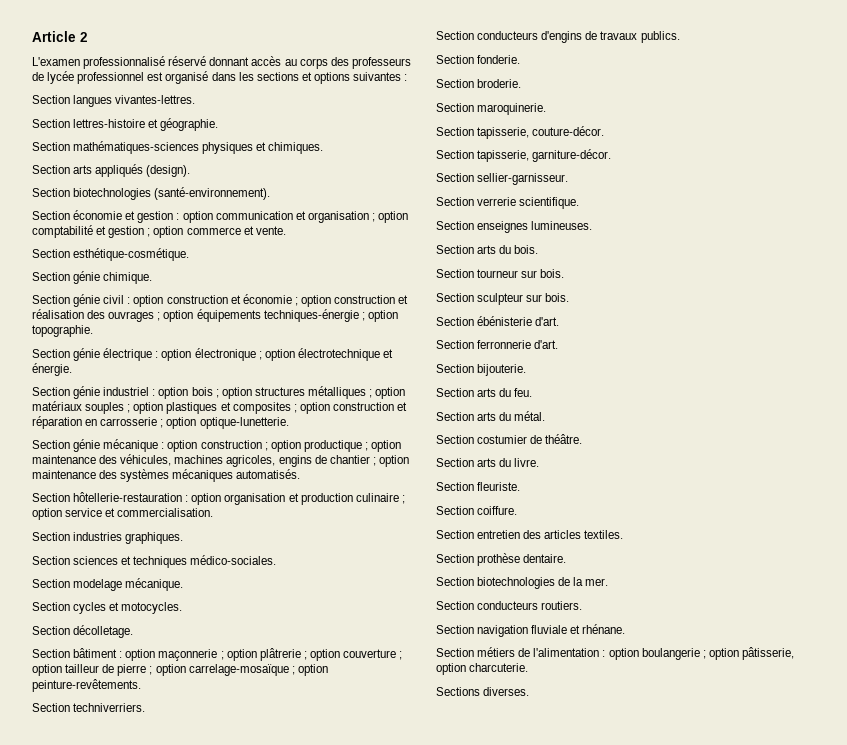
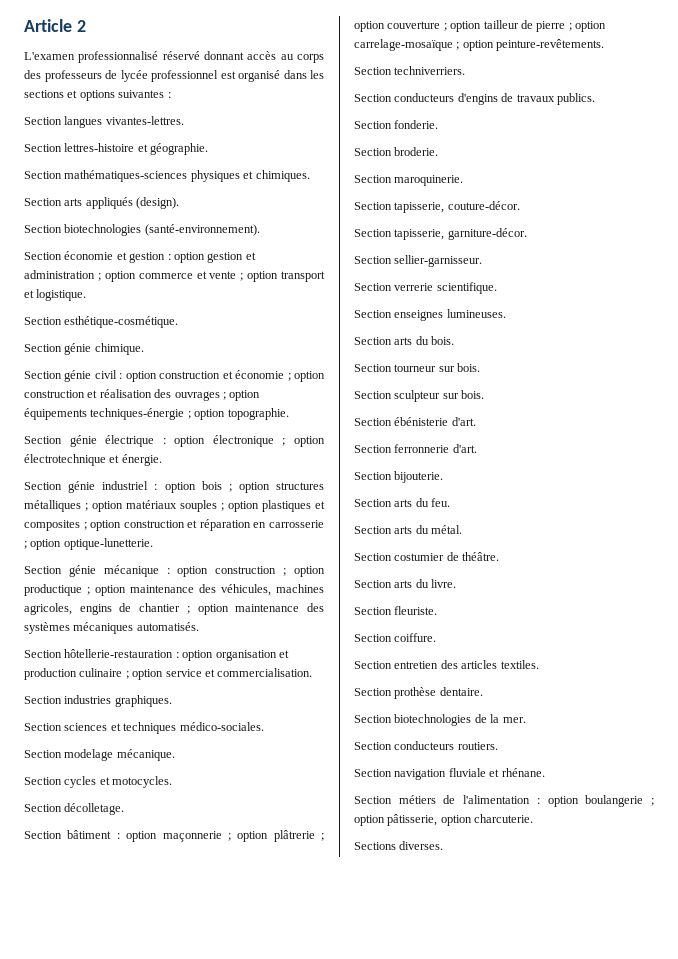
[215,211,409,223] [32,225,286,238] communication et organisation ; option comptabilité et gestion ; option commerce et vente. -> [207,252,256,263] [24,270,325,282] [24,289,87,301] gestion et administration ; option commerce et vente ; option transport et logistique.

